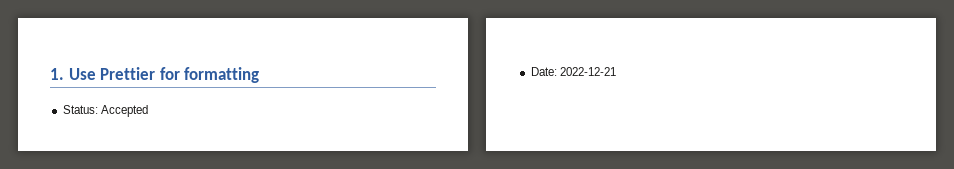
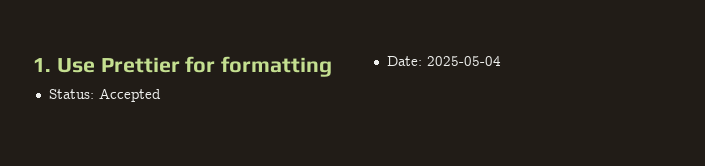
[559,67,616,76] 2022-12-21 -> [426,56,501,66] 2025-05-04

